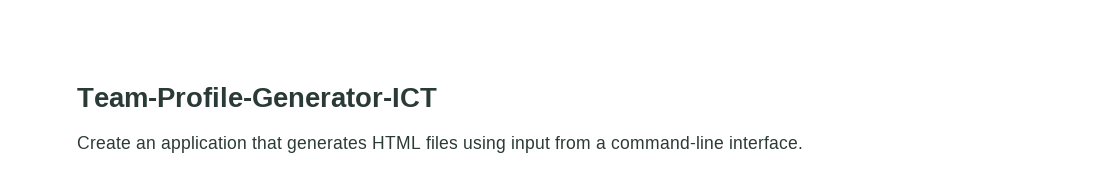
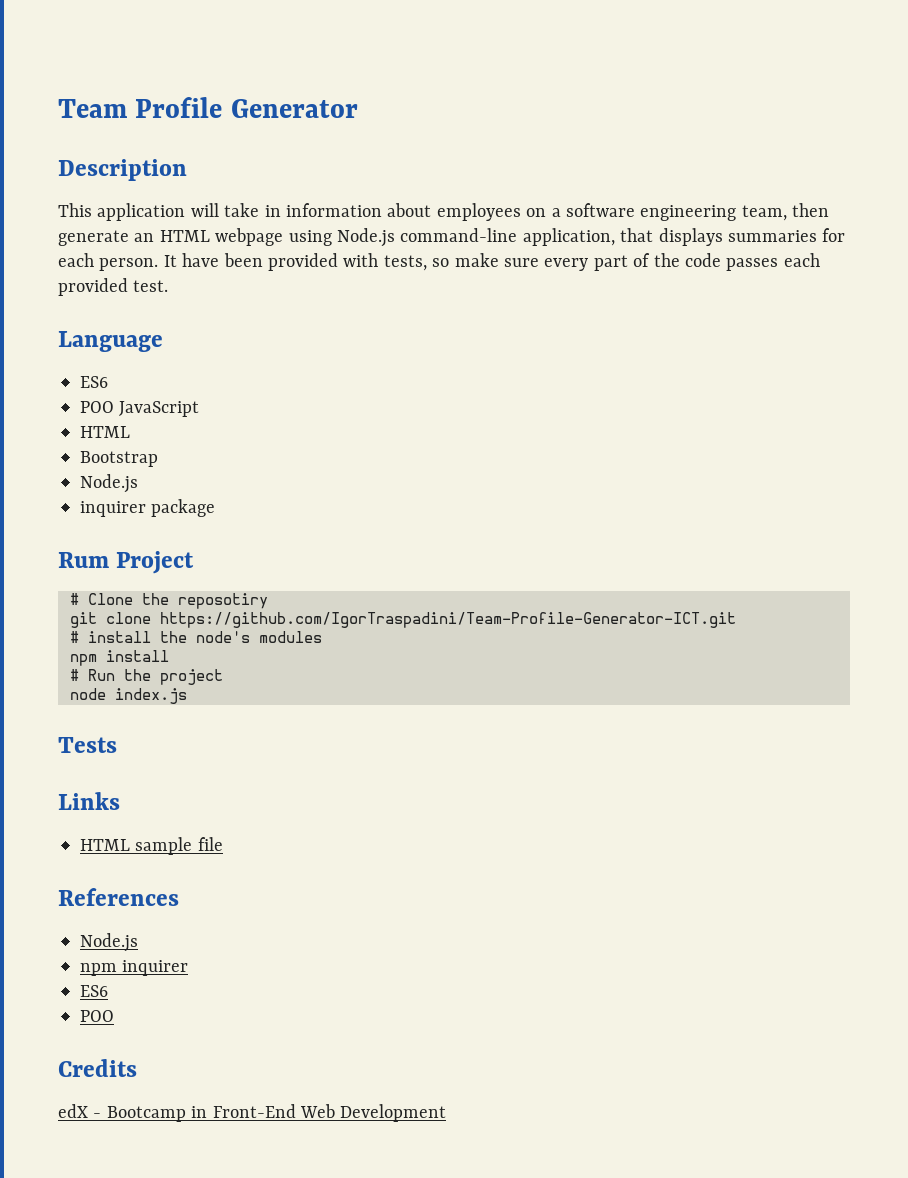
[77,87,437,107] [77,136,803,153] Team-Profile-Generator-ICT // Create an application that generates HTML files using input from a command-line interface. -> [58,97,358,118] [58,159,187,181] [58,203,830,221] [58,228,846,247] [58,253,820,271] [58,278,169,296] [58,331,163,352] [80,376,108,388] [80,401,200,417] [80,426,130,438] [80,451,158,467] [80,474,138,493] [80,499,216,517] [58,551,195,574] [70,593,268,609] [70,612,736,628] [70,631,322,643] [70,650,169,666] [70,669,223,685] [70,688,187,704] [58,737,117,753] [58,792,120,810] [80,837,223,855] [58,888,179,906] [80,933,138,952] [80,960,189,976] [80,985,108,997] [80,1010,114,1022] [58,1059,137,1077] [58,1104,447,1122] Team Profile Generator // Description // This application will take in information about employees on a software engineering team, then generate an HTML webpage using Node.js command-line application, that displays summaries for each person. It have been provided with tests, so make sure every part of the code passes each provided test. // Language // ES6 // POO JavaScript // HTML // Bootstrap // Node.js // inquirer package // Rum Project // # Clone the reposotiry // git clone https://github.com/IgorTraspadini/Team-Profile-Generator-ICT.git // # install the node's modules // npm install // # Run the project // node index.js // Tests // Links // HTML sample file // References // Node.js // npm inquirer // ES6 // POO // Credits // edX - Bootcamp in Front-End Web Development

